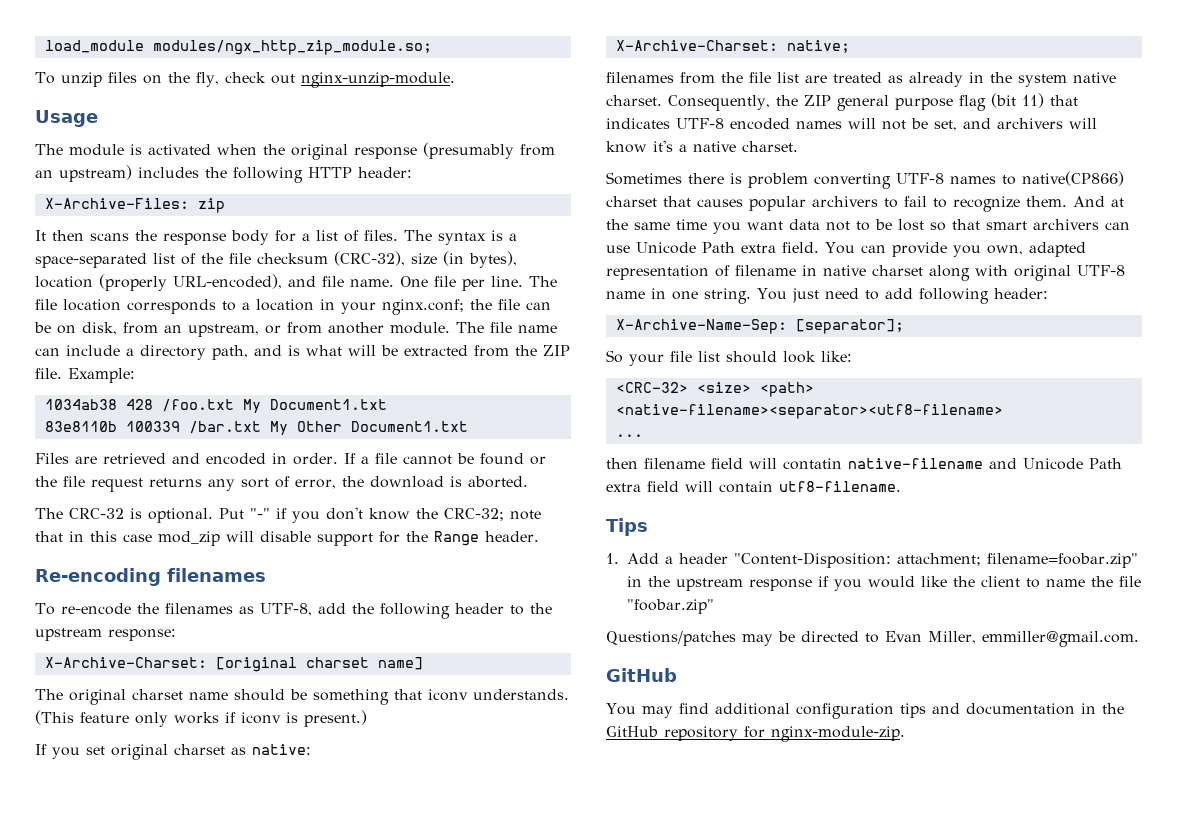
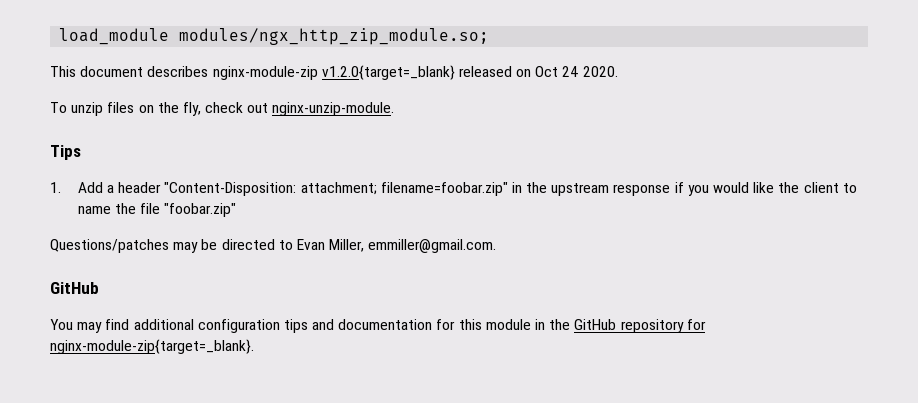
(432, 47) none -> [50,65,618,80] // This document describes nginx-module-zip v1.2.0{target=_blank} released on Oct 24 2020.
[35,110,98,127] [35,142,555,160] [35,165,412,183] [44,198,225,213] [35,230,517,245] [35,251,517,268] [35,274,557,291] [35,299,551,315] [34,322,557,337] [35,345,570,360] [35,368,135,383] [44,399,387,413] [44,421,468,435] [35,453,546,465] [35,476,528,492] [35,507,541,523] [35,531,539,546] [35,568,266,586] [35,603,552,619] [35,628,176,641] [44,657,423,672] [35,689,569,705] [35,710,367,727] [35,744,311,760] [615,40,850,53] [606,72,1116,87] [606,93,1078,111] [606,118,1097,131] [606,140,798,153] [606,171,1124,189] [606,196,1124,212] [606,219,1130,234] [606,242,1086,257] [606,265,1125,281] [606,288,1048,304] [615,319,904,334] [606,350,852,366] [615,382,814,397] [615,404,1003,419] [615,434,643,437] [606,458,1122,470] [606,481,901,493] // Usage // The module is activated when the original response (presumably from an upstream) includes the following HTTP header: // X-Archive-Files: zip // It then scans the response body for a list of files. The syntax is a space-separated list of the file checksum (CRC-32), size (in bytes), location (properly URL-encoded), and file name. One file per line. The file location corresponds to a location in your nginx.conf; the file can be on disk, from an upstream, or from another module. The file name can include a directory path, and is what will be extracted from the ZIP file. Example: // 1034ab38 428 /foo.txt My Document1.txt // 83e8110b 100339 /bar.txt My Other Document1.txt // Files are retrieved and encoded in order. If a file cannot be found or the file request returns any sort of error, the download is aborted. // The CRC-32 is optional. Put "-" if you don't know the CRC-32; note that in this case mod_zip will disable support for the Range header. // Re-encoding filenames // To re-encode the filenames as UTF-8, add the following header to the upstream response: // X-Archive-Charset: [original charset name] // The original charset name should be something that iconv understands. (This feature only works if iconv is present.) // If you set original charset as native: // X-Archive-Charset: native; // filenames from the file list are treated as already in the system native charset. Consequently, the ZIP general purpose flag (bit 11) that indicates UTF-8 encoded names will not be set, and archivers will know it's a native charset. // Sometimes there is problem converting UTF-8 names to native(CP866) charset that causes popular archivers to fail to recognize them. And at the same time you want data not to be lost so that smart archivers can use Unicode Path extra field. You can provide you own, adapted representation of filename in native charset along with original UTF-8 name in one string. You just need to add following header: // X-Archive-Name-Sep: [separator]; // So your file list should look like: // <CRC-32> <size> <path> <native-filename><separator><utf8-filename> // ... // then filename field will contatin native-filename and Unicode Path extra field will contain utf8-filename. -> (395, 109) none
(1075, 709) none -> [436,319,531,330] for this module
[771,726,905,742] nginx-module-zip. -> [50,339,254,354] nginx-module-zip{target=_blank}.

